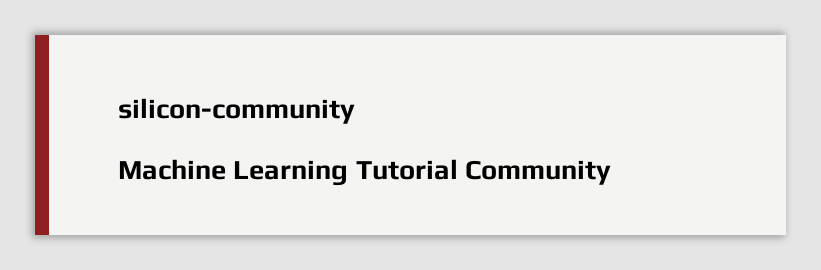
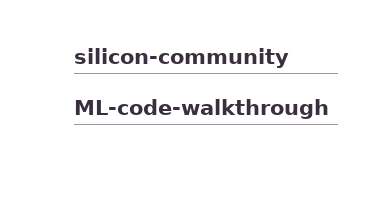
[118,159,612,186] Machine Learning Tutorial Community -> [74,99,329,119] ML-code-walkthrough

